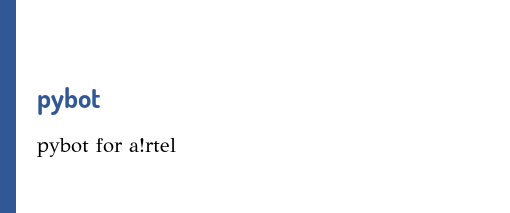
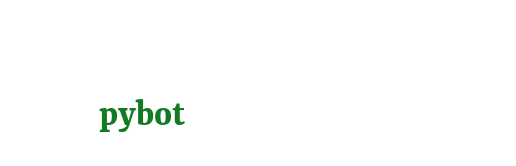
[37,87,100,115] [37,138,176,157] pybot // pybot for a!rtel -> [99,99,185,132] pybot

